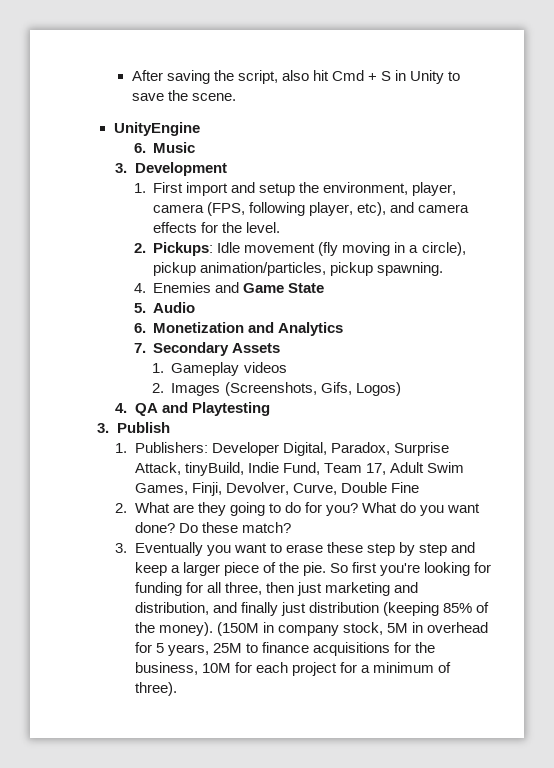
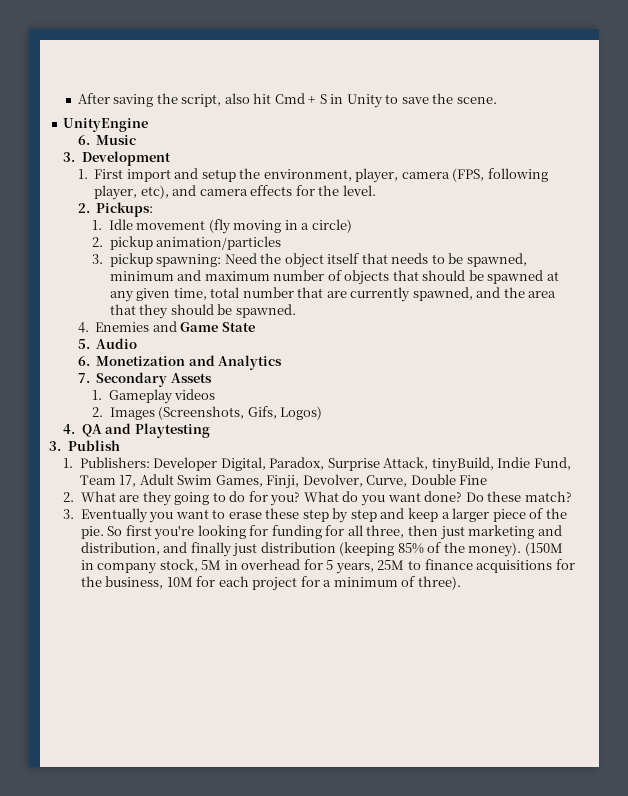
(214, 249) none -> [92,220,103,230] // 1.
[421,242,466,256] [153,262,444,276] circle), pickup animation/particles, pickup spawning. -> [311,219,352,233] [92,236,282,250] [92,253,527,268] [109,270,559,285] [109,287,557,302] [109,304,296,319] circle) // 2. pickup animation/particles // 3. pickup spawning: Need the object itself that needs to be spawned, minimum and maximum number of objects that should be spawned at any given time, total number that are currently spawned, and the area that they should be spawned.

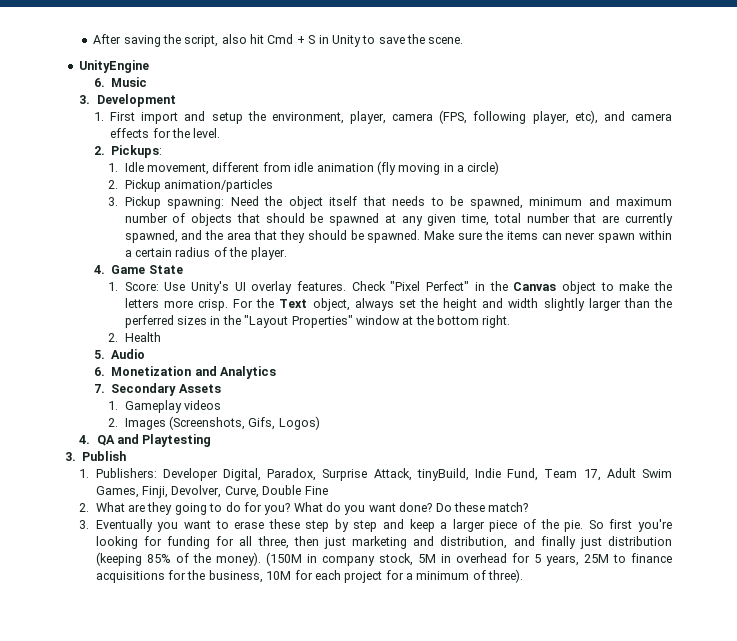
[136,220,206,230] movement -> [147,162,374,175] movement, different from idle animation
[109,236,153,250] pickup -> [124,179,161,192] Pickup
[109,253,153,267] pickup -> [124,196,161,209] Pickup
[77,321,177,333] // 4. Enemies and -> [424,230,672,243] [124,247,287,260] [93,265,105,274] Make sure the items can never spawn within a certain radius of the player. // 4.
(255, 327) none -> [108,281,672,294] [124,298,672,311] [124,315,511,328] [108,332,161,342] // 1. Score: Use Unity's UI overlay features. Check "Pixel Perfect" in the Canvas object to make the letters more crisp. For the Text object, always set the height and width slightly larger than the perferred sizes in the "Layout Properties" window at the bottom right. // 2. Health

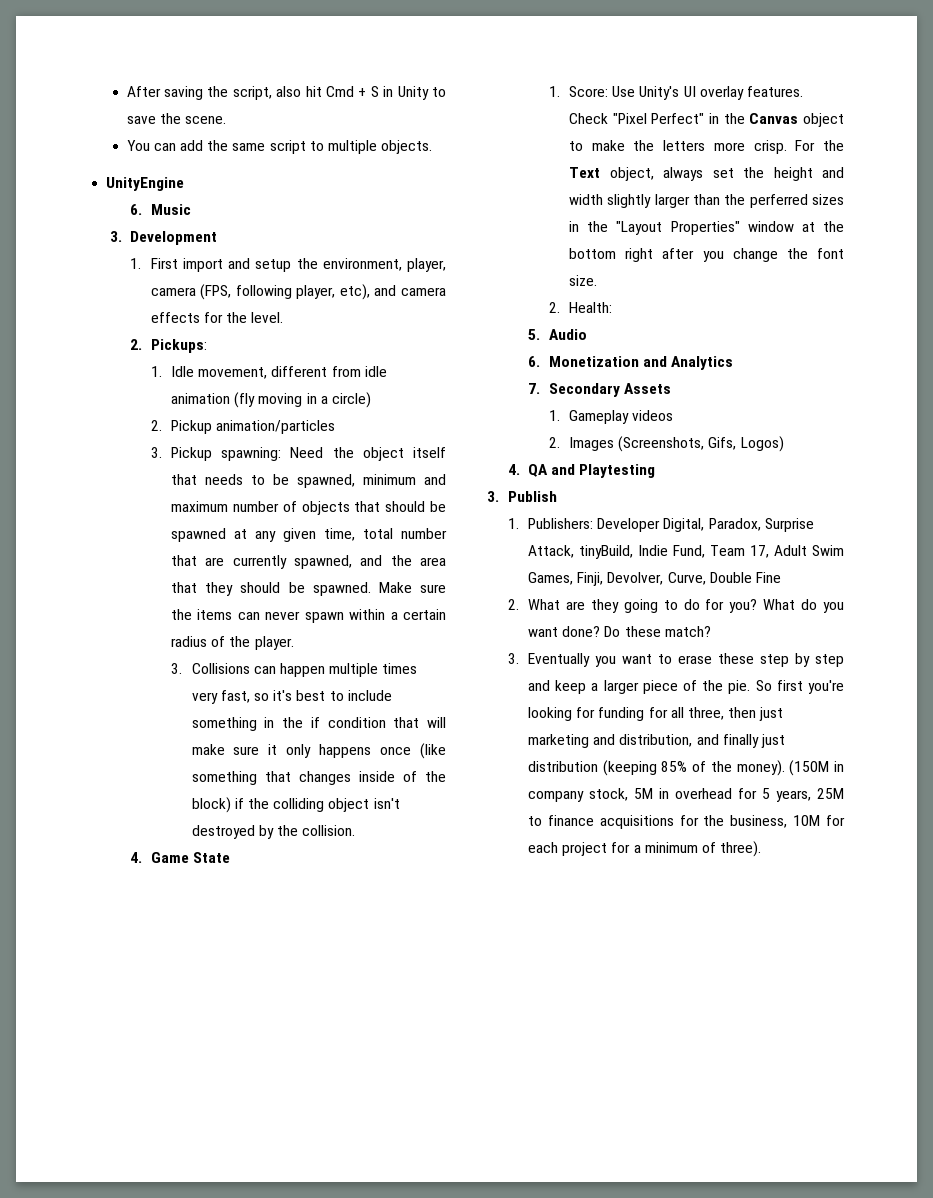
(464, 40) none -> [126,140,433,154] // You can add the same script to multiple objects.
(287, 253) none -> [171,663,418,677] [191,690,392,704] [191,717,446,731] [191,743,446,759] [191,771,446,785] [191,797,400,813] [191,825,356,839] // 3. Collisions can happen multiple times very fast, so it's best to include something in the if condition that will make sure it only happens once (like something that changes inside of the block) if the colliding object isn't destroyed by the collision.
[482,315,511,328] [108,332,161,342] right. // 2. Health -> [625,248,844,262] [569,275,598,286] [548,302,613,313] right after you change the font size. // 2. Health:

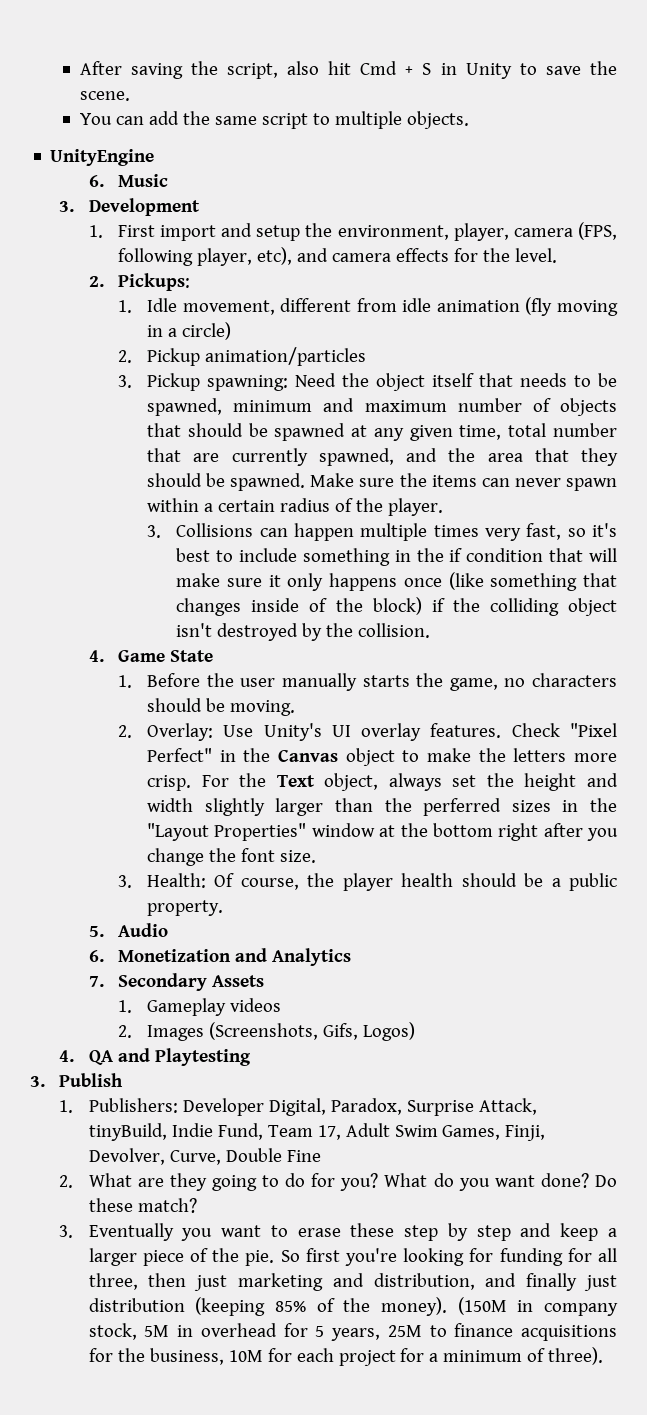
[569,86,609,97] Score: -> [147,673,617,691] [147,698,296,716] [117,723,214,741] Before the user manually starts the game, no characters should be moving. // 2. Overlay:
[548,302,560,313] 2. -> [117,875,132,888] 3.
(613, 307) none -> [214,873,617,891] [147,900,224,916] Of course, the player health should be a public property.

